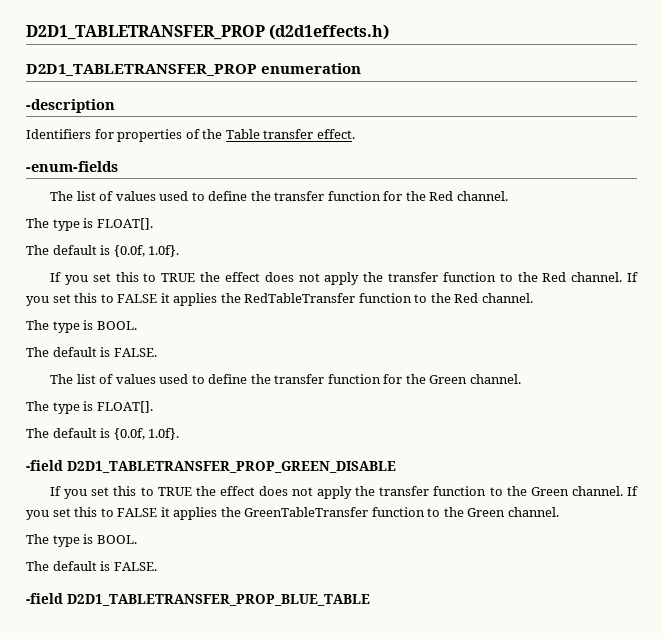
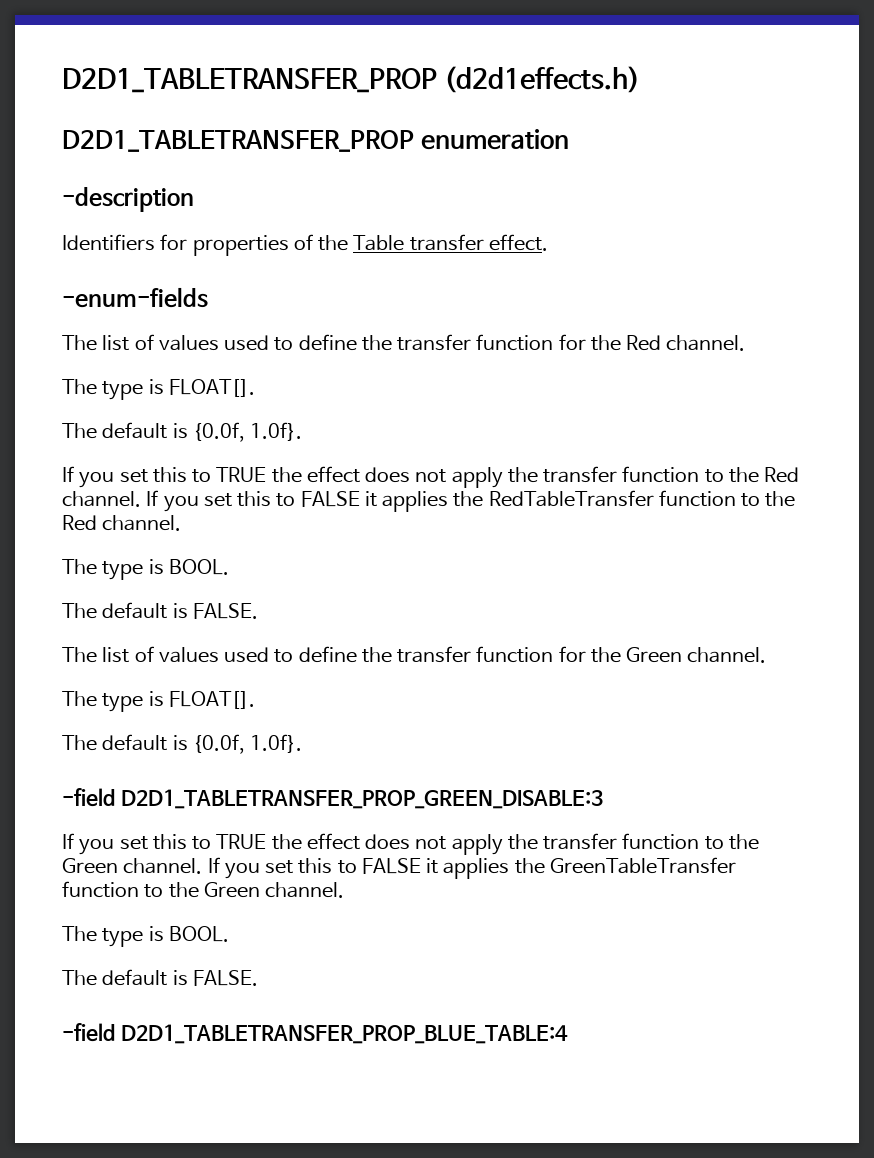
[67,461,396,473] D2D1_TABLETRANSFER_PROP_GREEN_DISABLE -> [120,789,603,809] D2D1_TABLETRANSFER_PROP_GREEN_DISABLE:3
[67,594,370,606] D2D1_TABLETRANSFER_PROP_BLUE_TABLE -> [120,1024,568,1044] D2D1_TABLETRANSFER_PROP_BLUE_TABLE:4

